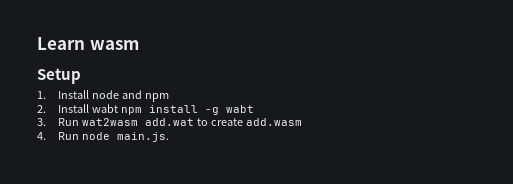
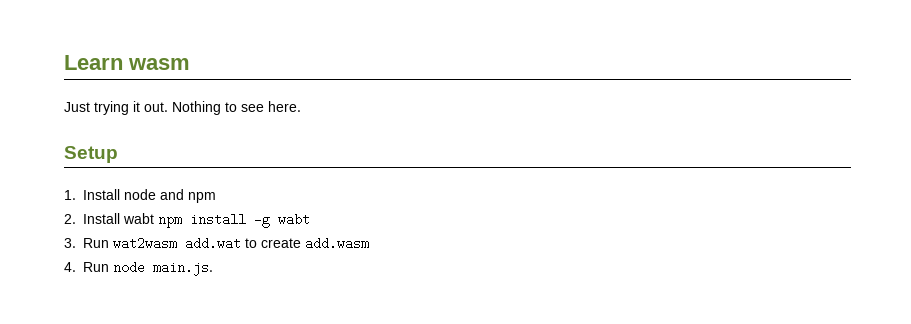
(139, 45) none -> [64,101,301,115] // Just trying it out. Nothing to see here.

